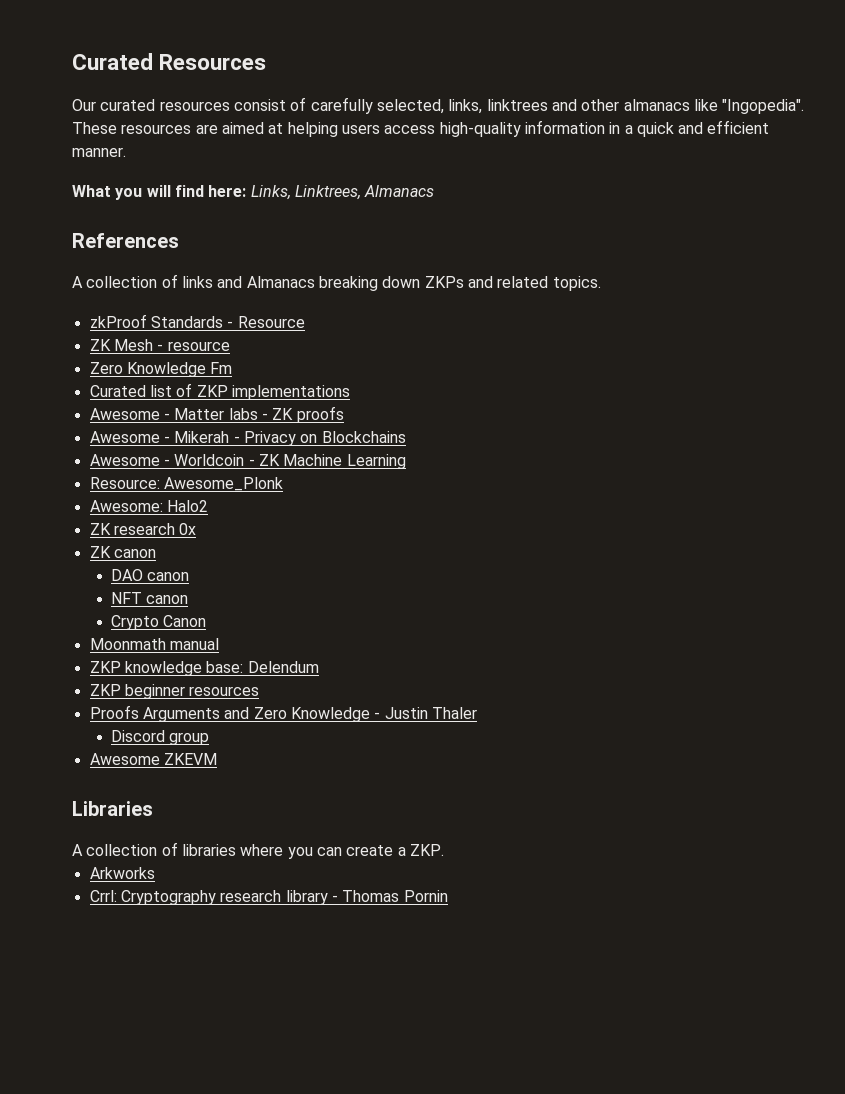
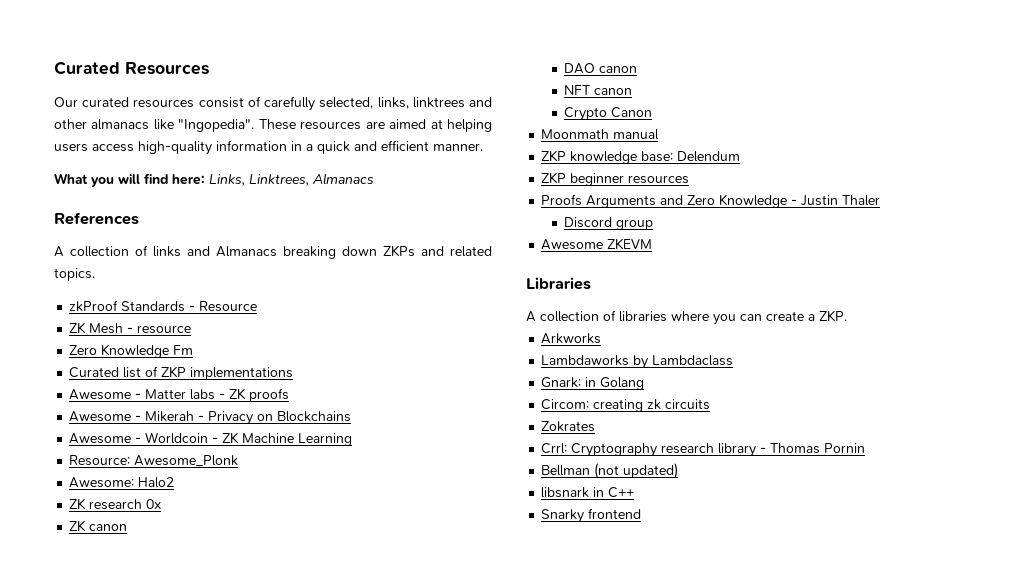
(155, 873) none -> [541,355,734,369] [541,377,645,390] [541,399,711,412] [541,421,596,432] // Lambdaworks by Lambdaclass // Gnark: in Golang // Circom: creating zk circuits // Zokrates
(448, 896) none -> [541,463,679,479] [541,487,635,498] [541,508,642,523] // Bellman (not updated) // libsnark in C++ // Snarky frontend

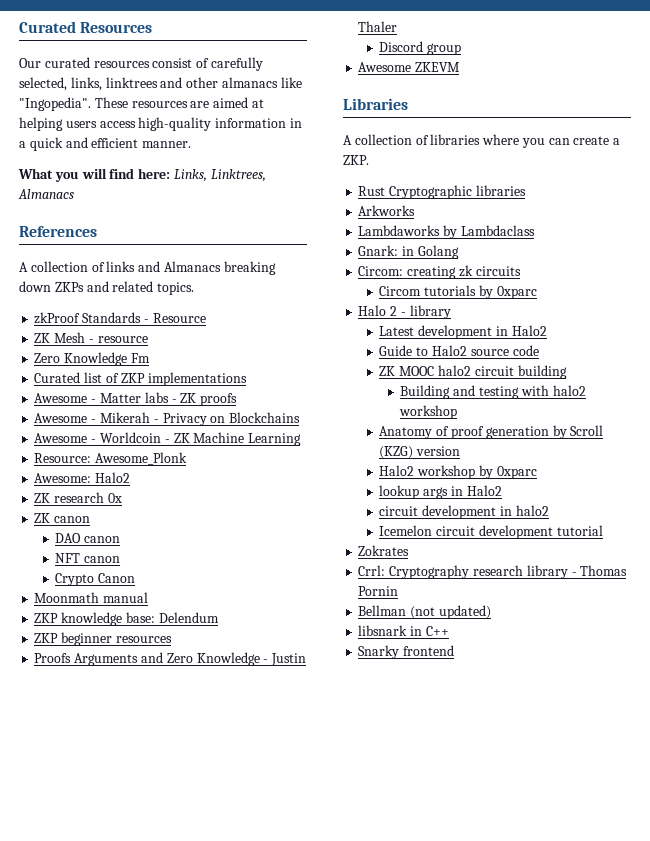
(847, 316) none -> [358,185,526,199] // Rust Cryptographic libraries
(711, 404) none -> [379,285,537,299] [358,305,451,319] [379,325,547,339] [379,345,539,356] [379,365,567,379] [400,385,586,399] [399,405,458,419] [379,425,604,439] [379,446,461,459] [379,465,537,479] [379,485,502,499] [379,505,549,519] [379,525,603,539] // Circom tutorials by 0xparc // Halo 2 - library // Latest development in Halo2 // Guide to Halo2 source code // ZK MOOC halo2 circuit building // Building and testing with halo2 workshop // Anatomy of proof generation by Scroll (KZG) version // Halo2 workshop by 0xparc // lookup args in Halo2 // circuit development in halo2 // Icemelon circuit development tutorial

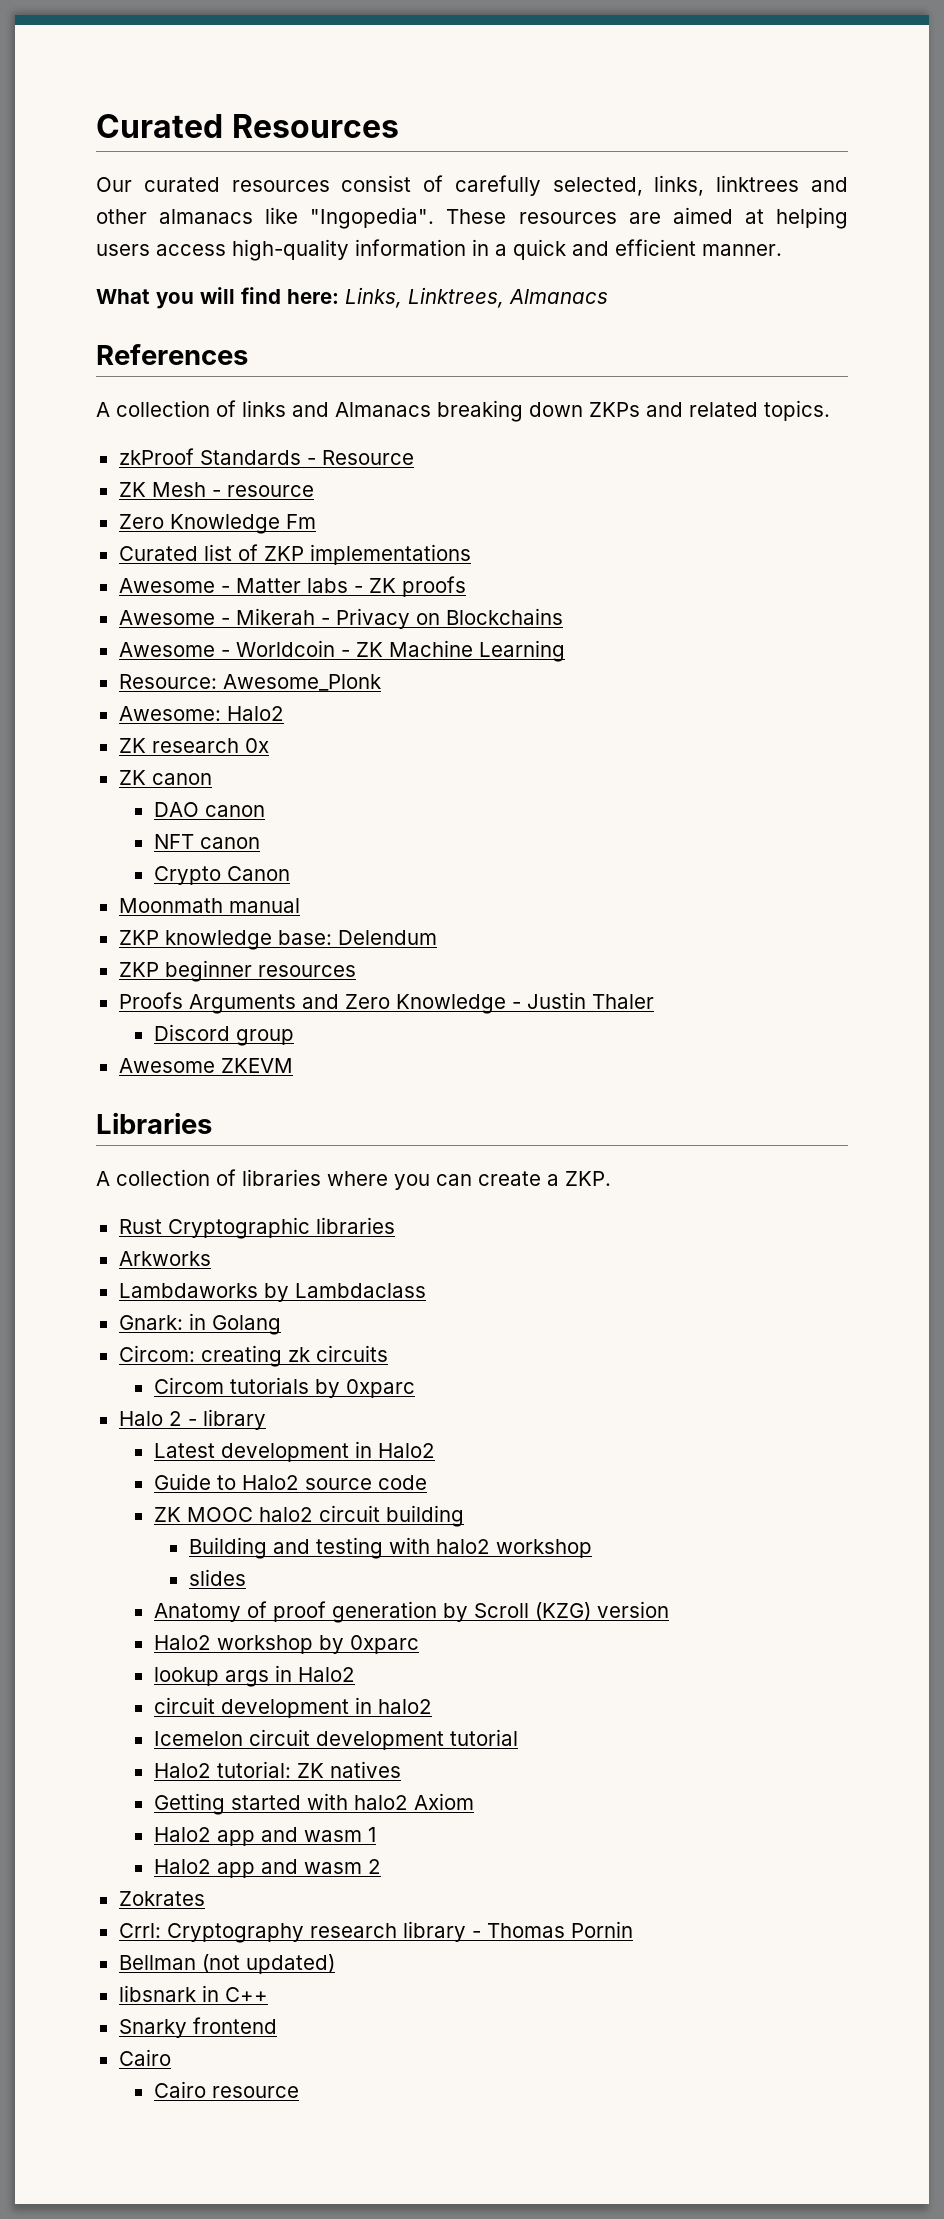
(458, 412) none -> [188,1569,246,1586] // slides
(603, 530) none -> [153,1761,401,1778] [153,1793,474,1815] [153,1827,376,1846] [153,1859,381,1878] // Halo2 tutorial: ZK natives // Getting started with halo2 Axiom // Halo2 app and wasm 1 // Halo2 app and wasm 2
(455, 650) none -> [118,2049,171,2066] [153,2081,299,2098] // Cairo // Cairo resource

